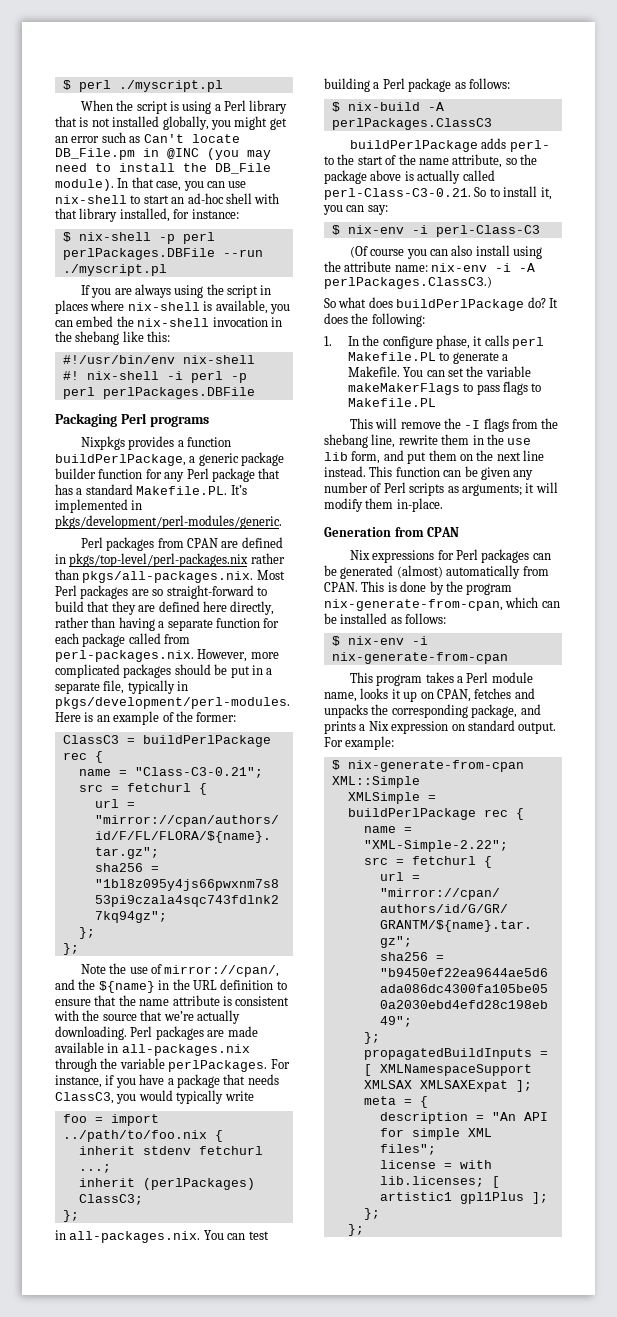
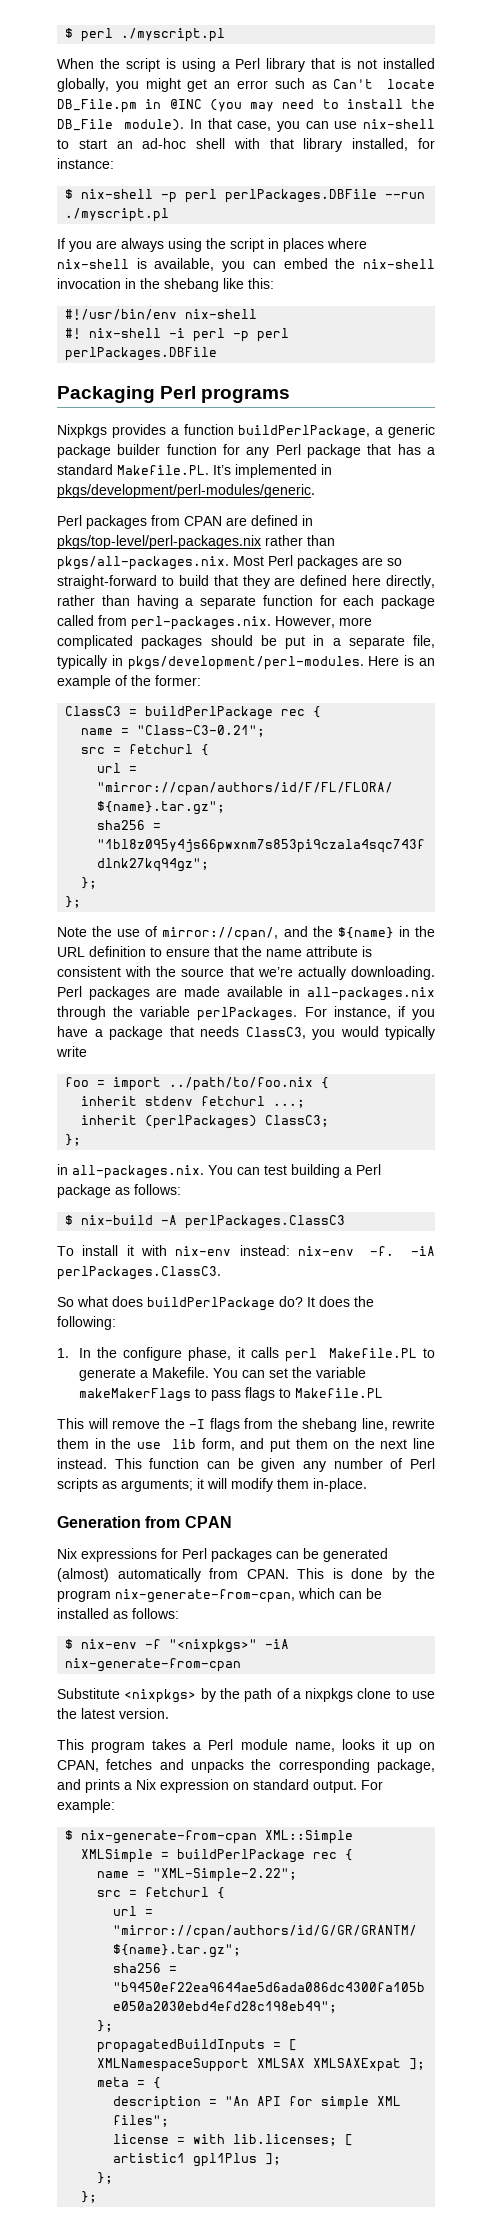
[349,138,550,152] [324,154,537,168] [324,170,495,184] [324,186,552,200] [323,205,388,215] [331,225,540,237] [349,245,543,259] [324,261,536,272] [324,276,492,289] buildPerlPackage adds perl- to the start of the name attribute, so the package above is actually called perl-Class-C3-0.21. So to install it, you can say: // $ nix-env -i perl-Class-C3 // (Of course you can also install using the attribute name: nix-env -i -A perlPackages.ClassC3.) -> [57,1245,436,1256] [57,1266,221,1280] To install it with nix-env instead: nix-env -f. -iA perlPackages.ClassC3.
[411,636,428,645] [331,652,508,664] -i nix-generate-from-cpan -> [145,1639,290,1653] [65,1658,242,1672] [57,1688,436,1703] [57,1708,169,1719] -f "<nixpkgs>" -iA nix-generate-from-cpan // Substitute <nixpkgs> by the path of a nixpkgs clone to use the latest version.

